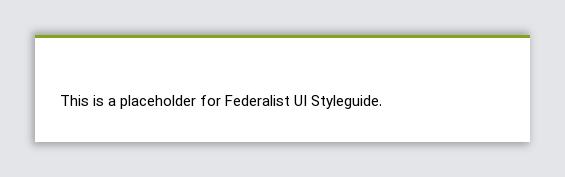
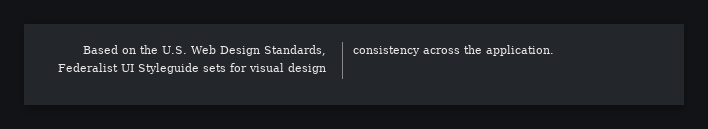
[60,95,383,109] This is a placeholder for Federalist UI Styleguide. -> [83,45,327,56] [58,63,326,74] [353,45,554,56] Based on the U.S. Web Design Standards, Federalist UI Styleguide sets for visual design consistency across the application.

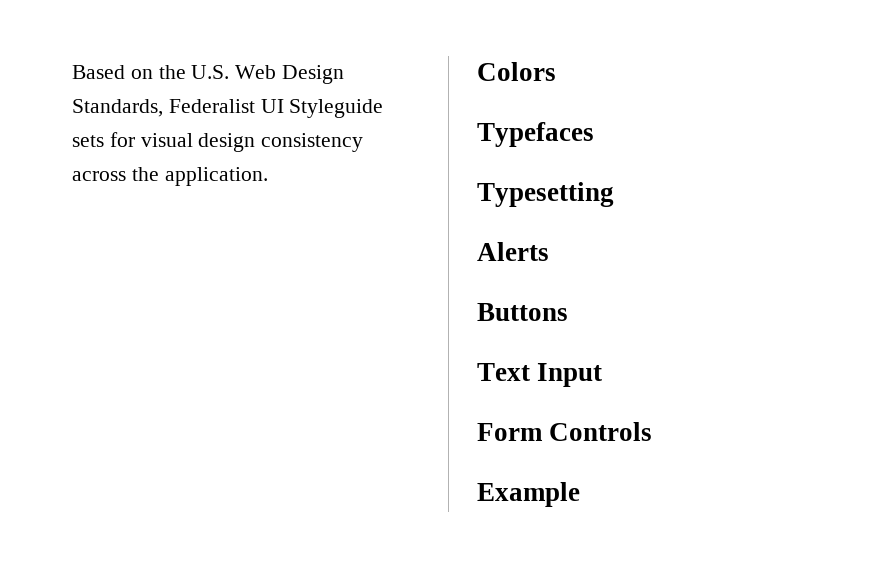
(554, 50) none -> [477,62,556,81] [477,122,594,147] [477,182,614,207] [477,242,549,261] [477,303,568,321] [477,363,603,387] [477,422,653,441] [477,482,580,507] // Colors // Typefaces // Typesetting // Alerts // Buttons // Text Input // Form Controls // Example

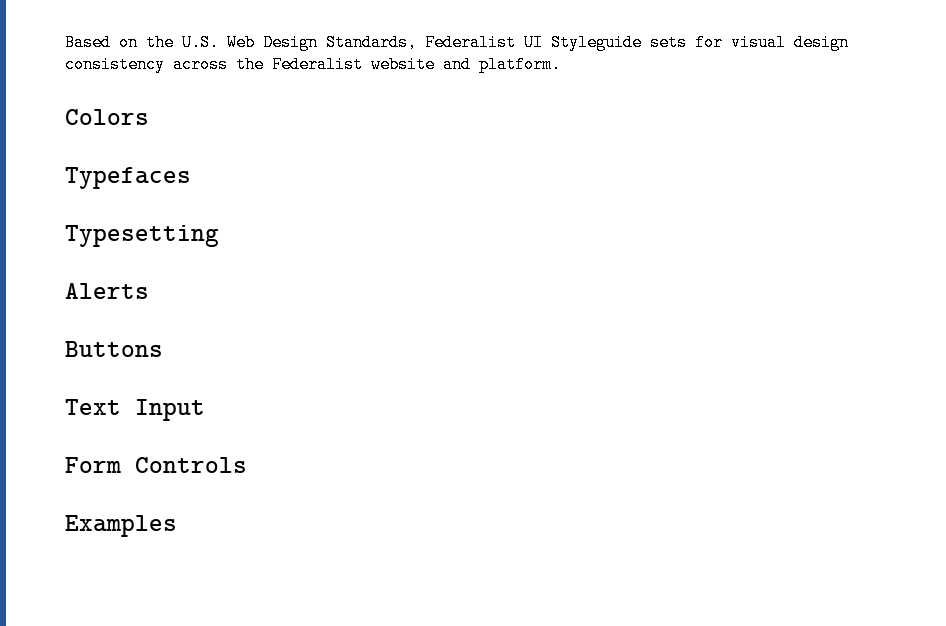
[164,167,268,186] application. -> [272,56,561,73] Federalist website and platform.
[477,482,580,507] Example -> [65,515,177,537] Examples

